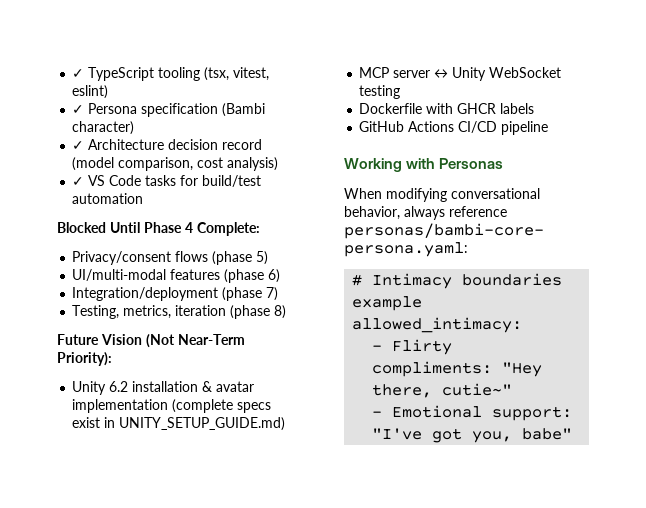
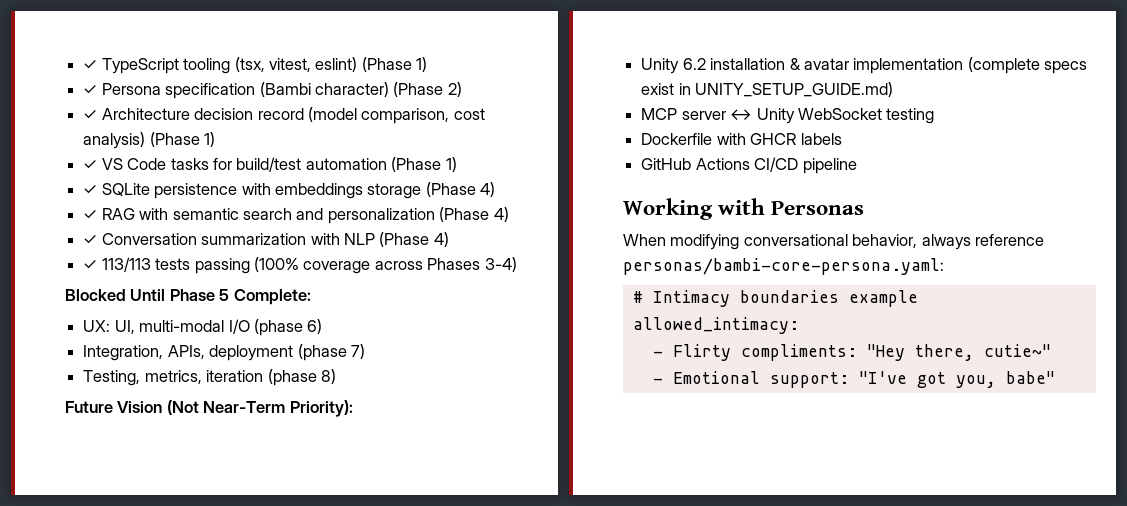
(109, 92) none -> [361,57,428,72] (Phase 1)
(135, 128) none -> [393,82,462,97] (Phase 2)
(279, 164) none -> [149,132,216,147] (Phase 1)
(144, 198) none -> [391,157,457,172] [83,182,496,199] [83,207,509,224] [83,232,449,247] [83,257,517,274] (Phase 1) // ✓ SQLite persistence with embeddings storage (Phase 4) // ✓ RAG with semantic search and personalization (Phase 4) // ✓ Conversation summarization with NLP (Phase 4) // ✓ 113/113 tests passing (100% coverage across Phases 3-4)
[185,222,193,233] 4 -> [219,289,230,301] 5
[72,251,269,265] [72,269,221,281] Privacy/consent flows (phase 5) // UI/multi-modal features -> [83,319,250,334] UX: UI, multi-modal I/O
[72,287,219,301] Integration/deployment -> [83,345,294,361] Integration, APIs, deployment

